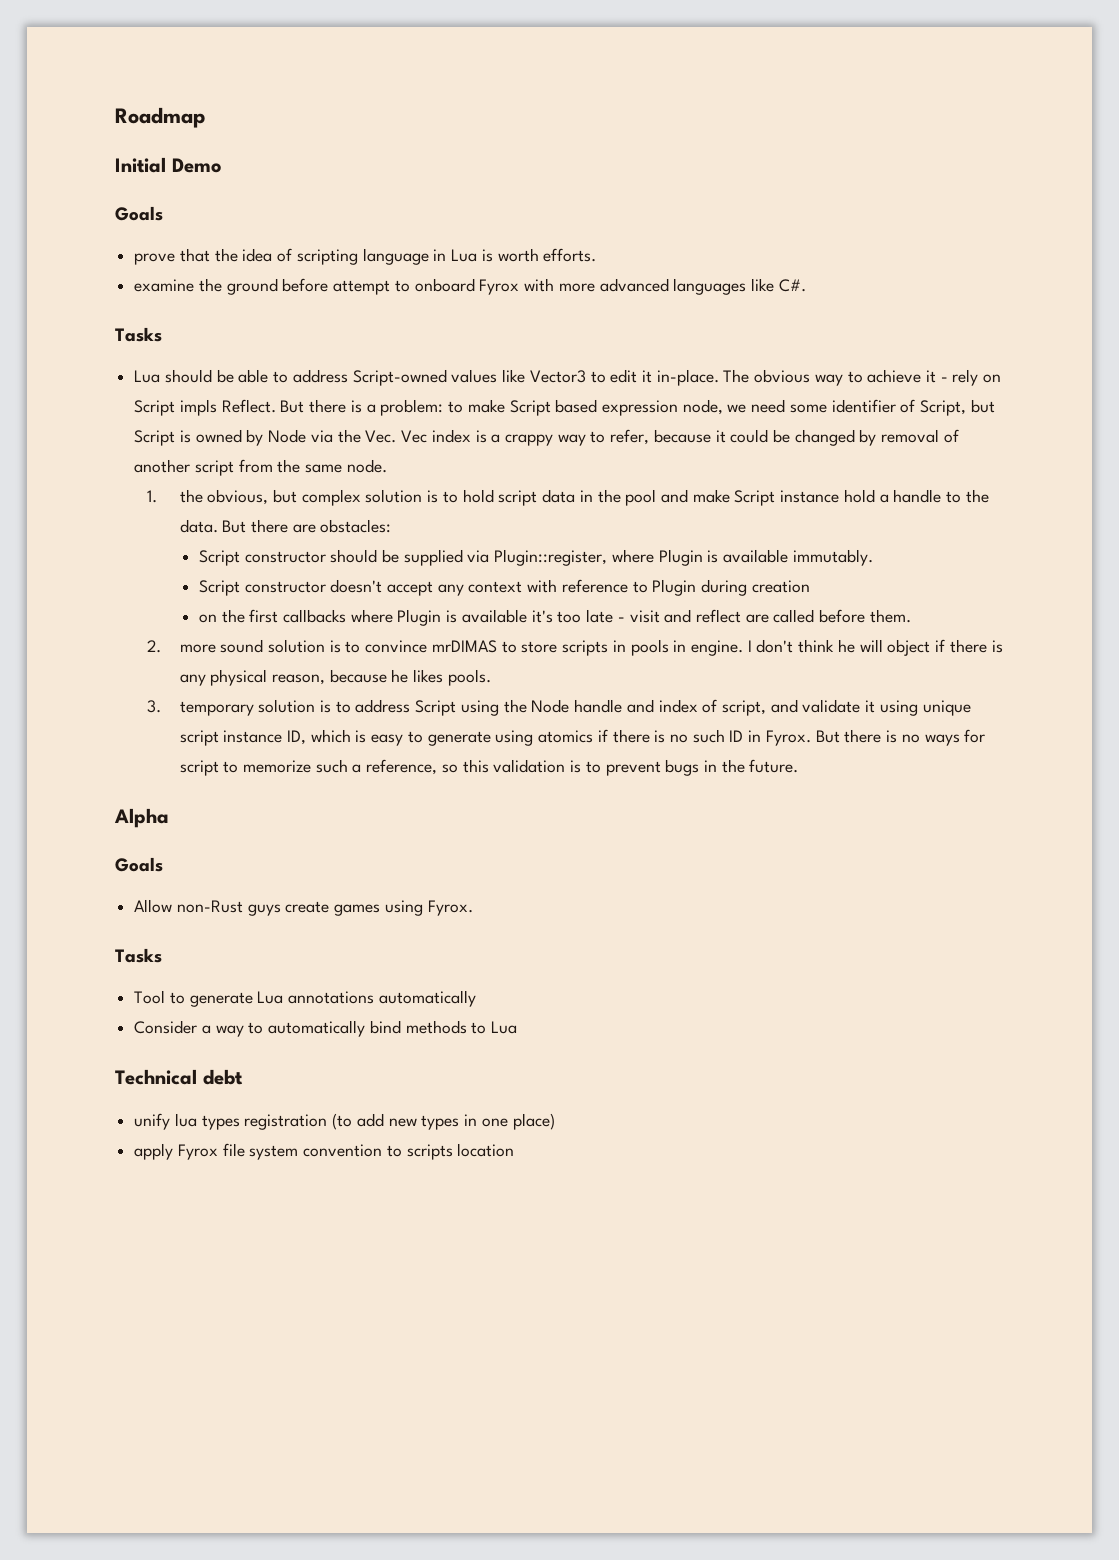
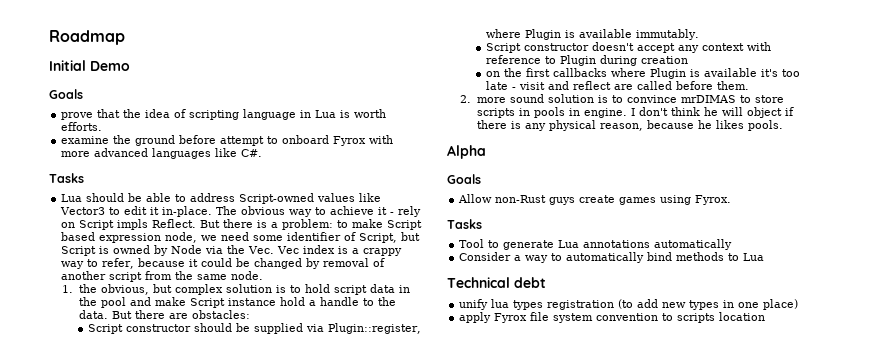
[147,699,971,716] [179,729,986,746] [179,759,799,776] // 3. temporary solution is to address Script using the Node handle and index of script, and validate it using unique script instance ID, which is easy to generate using atomics if there is no such ID in Fyrox. But there is no ways for script to memorize such a reference, so this validation is to prevent bugs in the future. -> (783, 125) none

